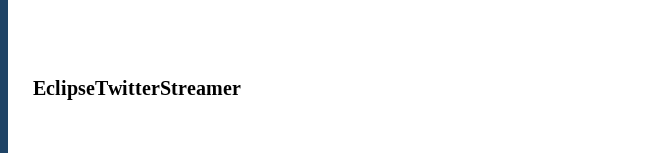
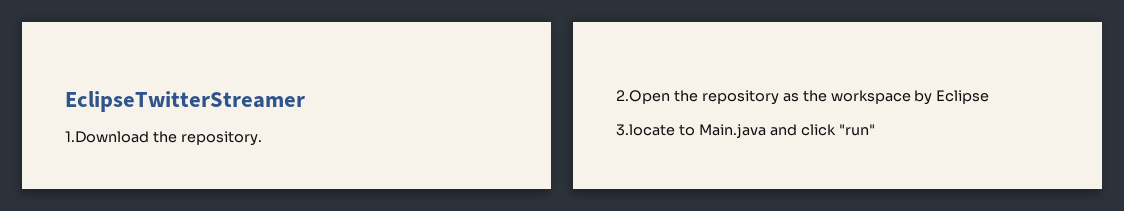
(241, 90) none -> [65,131,262,146] [616,90,990,105] [616,124,875,138] // 1.Download the repository. // 2.Open the repository as the workspace by Eclipse // 3.locate to Main.java and click "run"

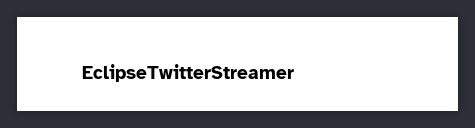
[65,131,262,146] [616,90,990,105] [616,124,875,138] // 1.Download the repository. // 2.Open the repository as the workspace by Eclipse // 3.locate to Main.java and click "run" -> (294, 73) none

